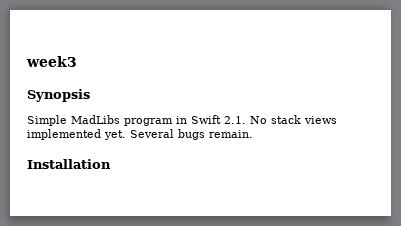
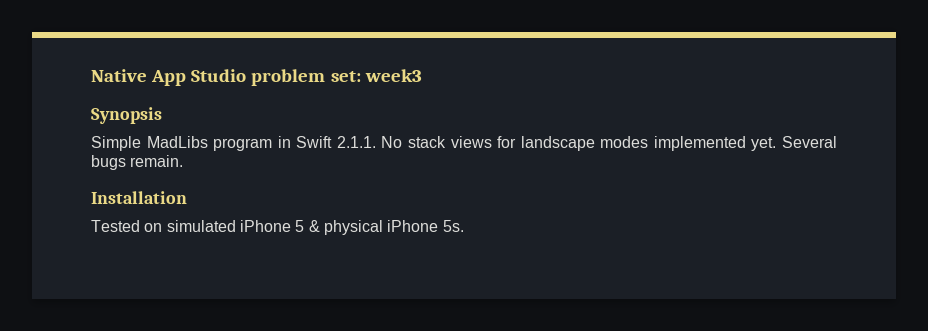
(26, 61) none -> [91,69,361,86] Native App Studio problem set:
[224,116,246,124] 2.1. -> [336,136,376,148] 2.1.1.
(337, 120) none -> [497,136,649,151] for landscape modes
(111, 164) none -> [91,220,464,235] // Tested on simulated iPhone 5 & physical iPhone 5s.

